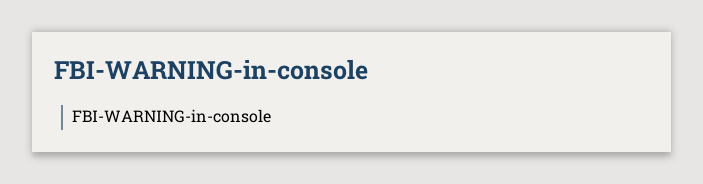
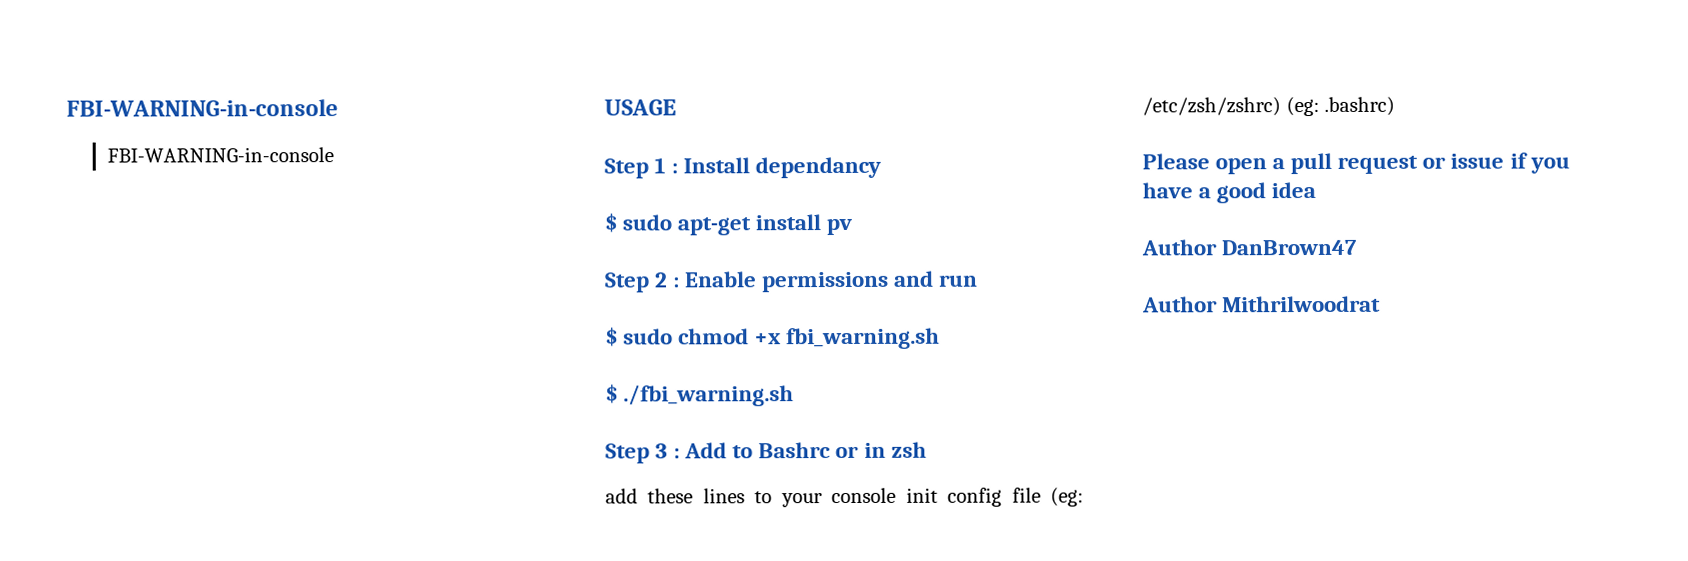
(272, 116) none -> [604,99,676,116] [604,156,882,179] [604,213,853,236] [604,270,979,293] [605,327,941,350] [605,384,795,407] [605,441,927,464] [605,487,1084,508] [1142,96,1396,117] [1142,152,1570,175] [1142,182,1317,204] [1141,239,1358,256] [1142,295,1382,313] // USAGE // Step 1 : Install dependancy // $ sudo apt-get install pv // Step 2 : Enable permissions and run // $ sudo chmod +x fbi_warning.sh // $ ./fbi_warning.sh // Step 3 : Add to Bashrc or in zsh // add these lines to your console init config file (eg: /etc/zsh/zshrc) (eg: .bashrc) // Please open a pull request or issue if you have a good idea // Author DanBrown47 // Author Mithrilwoodrat

